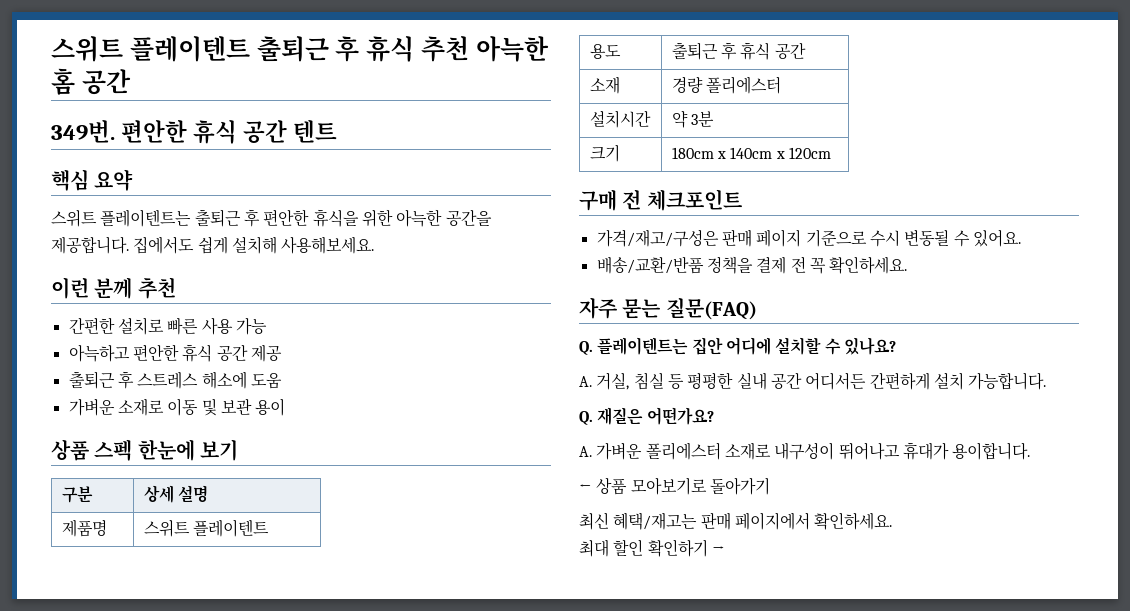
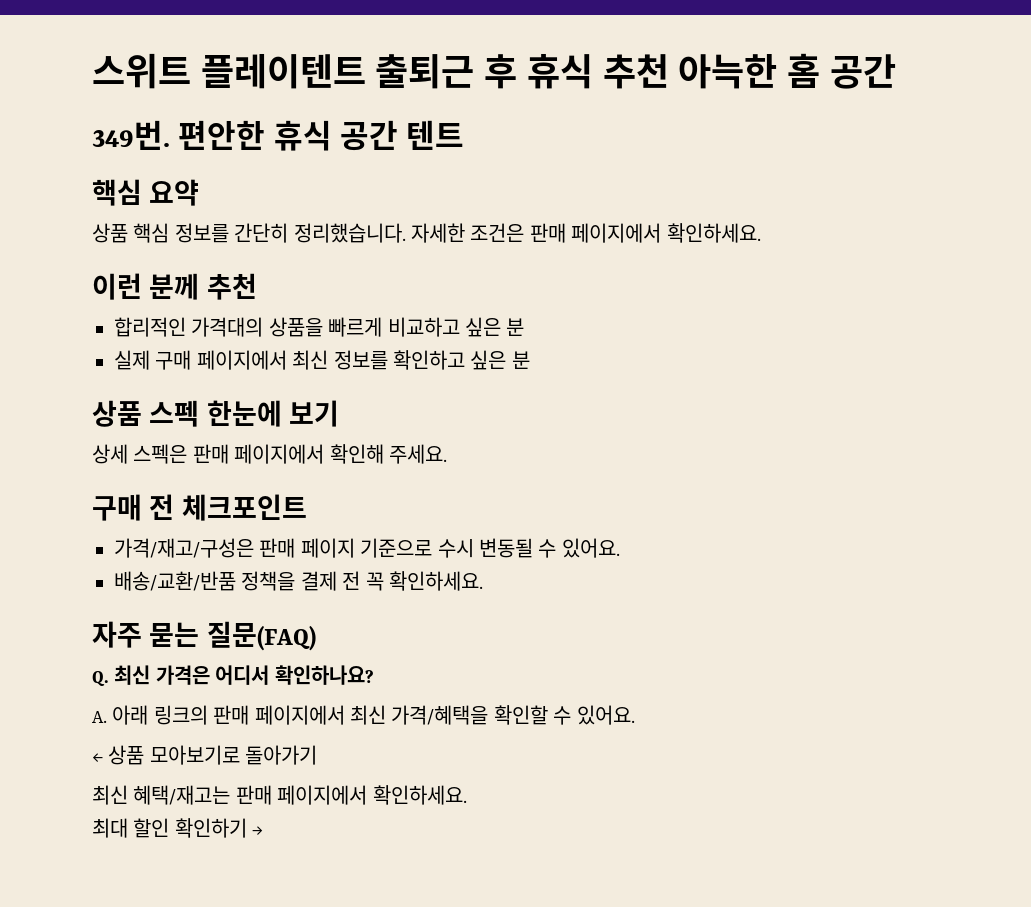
[51,209,492,227] [51,236,375,254] [51,277,176,299] [68,317,267,335] [68,344,282,362] [68,371,282,389] [68,398,286,416] [51,439,239,461] [61,486,93,503] [143,485,208,503] [61,519,107,537] [143,519,269,537] [589,44,621,59] [671,42,806,60] [589,76,620,94] [671,76,781,94] [589,110,651,128] [671,110,714,128] [589,144,620,162] [671,147,831,159] 스위트 플레이텐트는 출퇴근 후 편안한 휴식을 위한 아늑한 공간을 제공합니다. 집에서도 쉽게 설치해 사용해보세요. // 이런 분께 추천 // 간편한 설치로 빠른 사용 가능 // 아늑하고 편안한 휴식 공간 제공 // 출퇴근 후 스트레스 해소에 도움 // 가벼운 소재로 이동 및 보관 용이 // 상품 스펙 한눈에 보기 // 구분 | 상세 설명 // 제품명 | 스위트 플레이텐트 // 용도 | 출퇴근 후 휴식 공간 // 소재 | 경량 폴리에스터 // 설치시간 | 약 3분 // 크기 | 180cm x 140cm x 120cm -> [92,223,761,243] [92,273,257,300] [114,317,525,337] [114,350,530,370] [92,400,339,427] [92,444,447,464] 상품 핵심 정보를 간단히 정리했습니다. 자세한 조건은 판매 페이지에서 확인하세요. // 이런 분께 추천 // 합리적인 가격대의 상품을 빠르게 비교하고 싶은 분 // 실제 구매 페이지에서 최신 정보를 확인하고 싶은 분 // 상품 스펙 한눈에 보기 // 상세 스펙은 판매 페이지에서 확인해 주세요.
[597,337,896,355] [579,372,1047,390] [579,407,714,425] [579,442,1031,460] 플레이텐트는 집안 어디에 설치할 수 있나요? // A. 거실, 침실 등 평평한 실내 공간 어디서든 간편하게 설치 가능합니다. // Q. 재질은 어떤가요? // A. 가벼운 폴리에스터 소재로 내구성이 뛰어나고 휴대가 용이합니다. -> [114,665,373,685] [92,705,635,725] 최신 가격은 어디서 확인하나요? // A. 아래 링크의 판매 페이지에서 최신 가격/혜택을 확인할 수 있어요.

